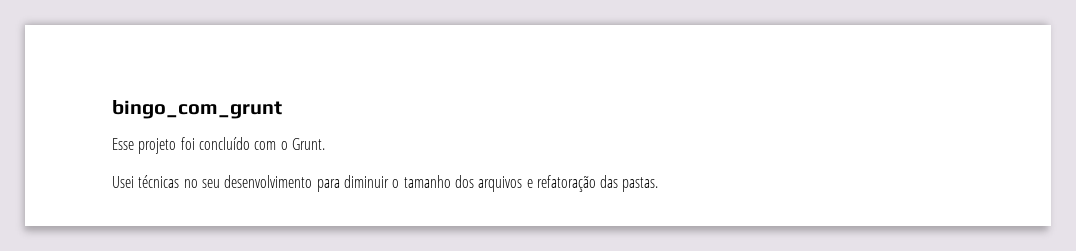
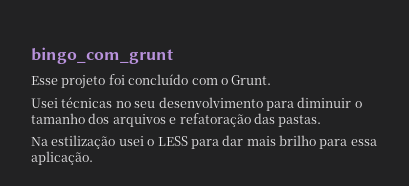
(659, 184) none -> [31,135,377,149] [31,151,93,165] // Na estilização usei o LESS para dar mais brilho para essa aplicação.

